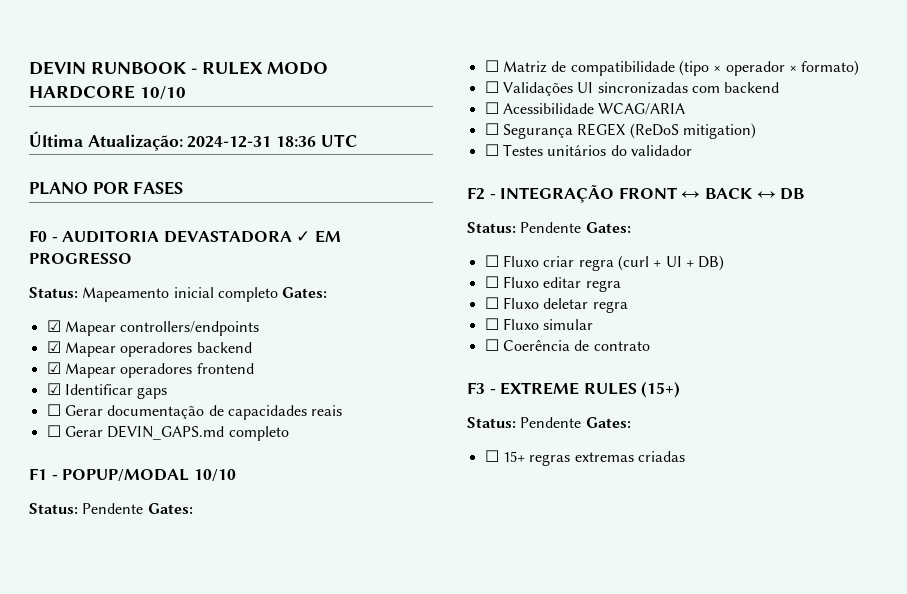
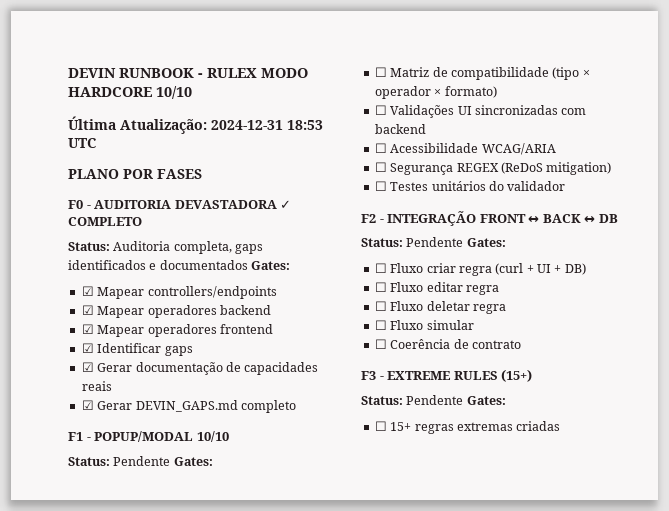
[276,136,317,147] 18:36 -> [287,120,323,130] 18:53
[314,230,341,243] [29,252,132,265] [29,287,278,302] EM PROGRESSO // Status: Mapeamento inicial completo -> [68,217,142,226] [68,241,264,254] [68,260,248,270] COMPLETO // Status: Auditoria completa, gaps identificados e documentados
[46,404,61,416] ☐ -> [81,362,94,372] ☑
[46,425,61,437] ☐ -> [81,400,94,410] ☑

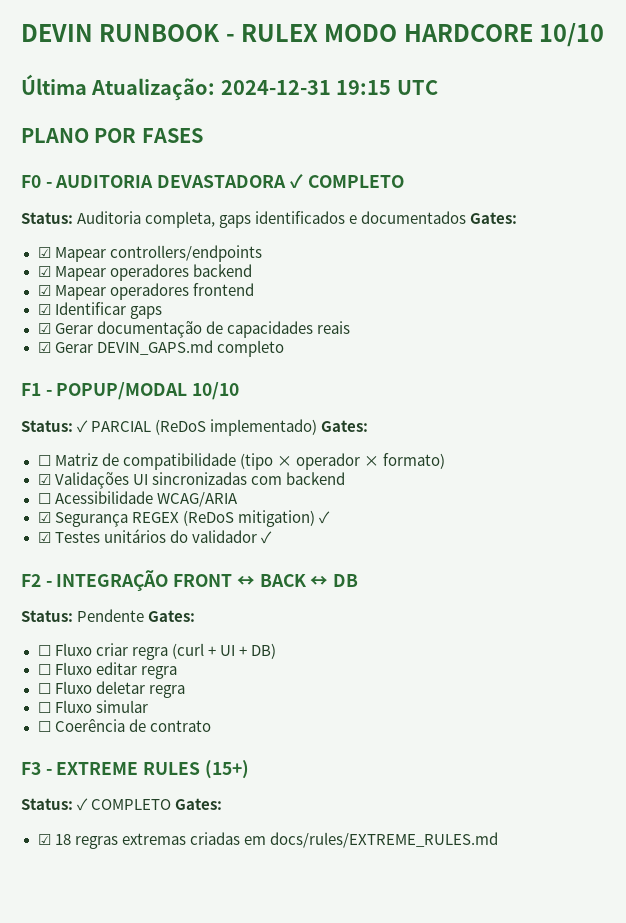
[287,120,323,130] 18:53 -> [336,80,392,95] 19:15
[113,456,171,466] Pendente -> [77,419,318,436] ✓ PARCIAL (ReDoS implementado)
[374,105,387,115] ☐ -> [37,474,51,485] ☑
[374,162,387,172] ☐ -> [37,512,51,523] ☑
[374,181,387,191] // ☐ -> [318,511,330,524] [37,532,51,543] ✓ // ☑
(566, 186) none -> [260,531,272,544] ✓
[406,395,506,405] [374,421,412,431] Pendente Gates: // ☐ 15+ -> [77,798,223,811] [37,834,71,845] ✓ COMPLETO Gates: // ☑ 18
(561, 426) none -> [243,832,498,848] em docs/rules/EXTREME_RULES.md

